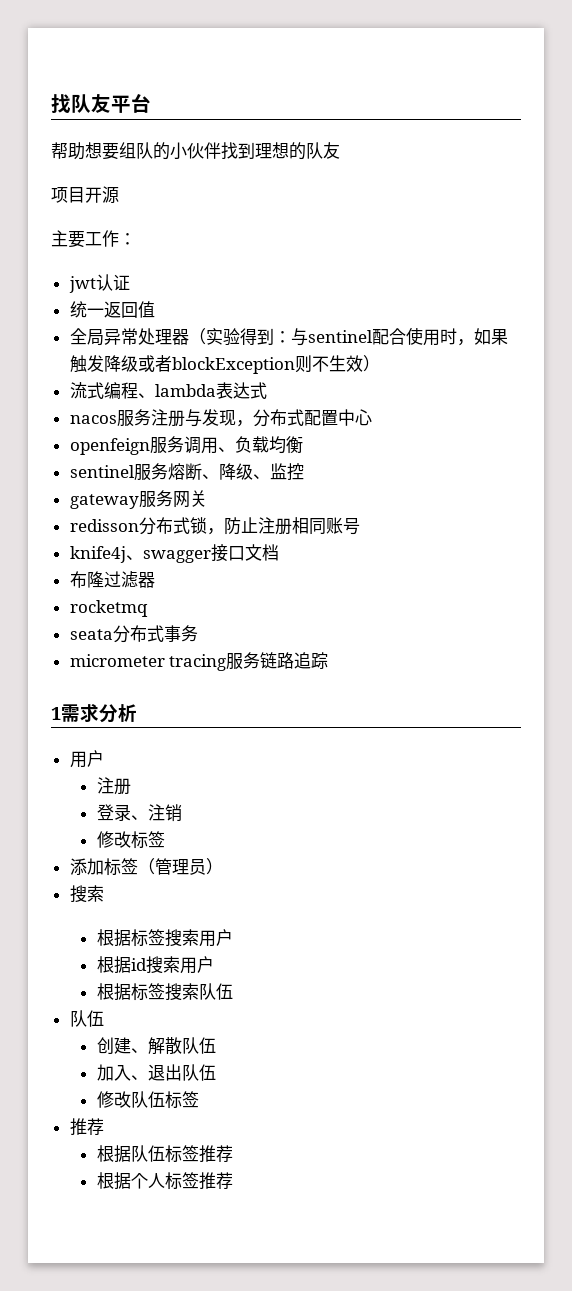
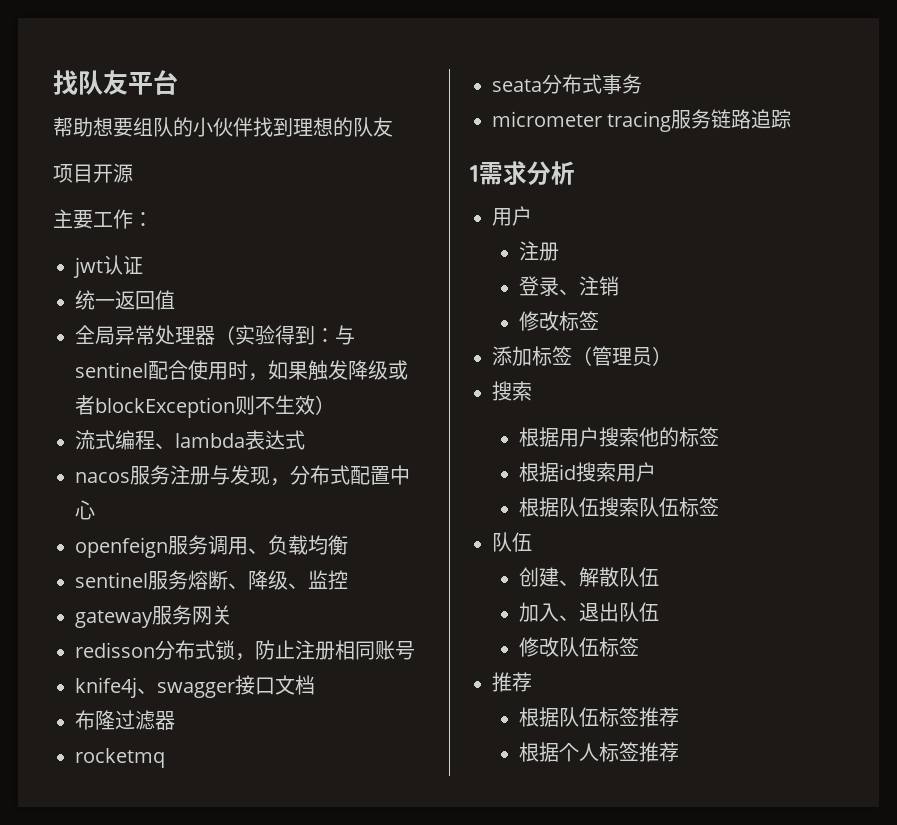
[130,929,233,947] 标签搜索用户 -> [558,427,719,447] 用户搜索他的标签
[130,983,165,1001] 标签 -> [558,497,599,517] 队伍
(233, 991) none -> [678,497,719,517] 标签

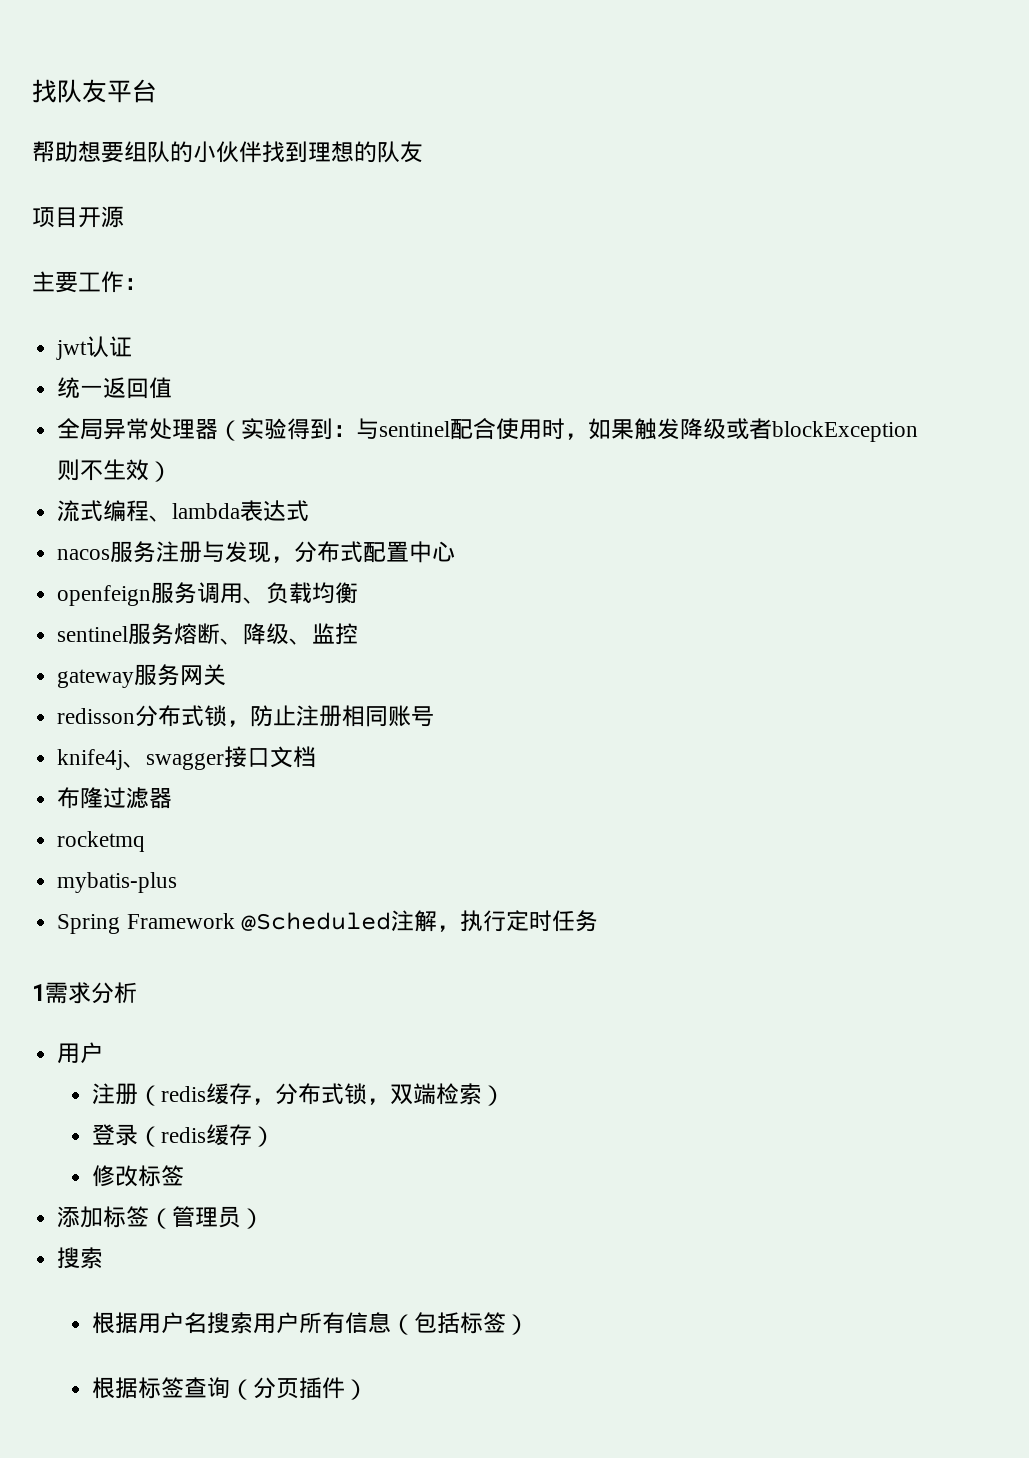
[492,74,642,94] [492,109,792,132] seata分布式事务 // micrometer tracing服务链路追踪 -> [57,872,178,893] [57,910,598,934] mybatis-plus // Spring Framework @Scheduled注解，执行定时任务
[518,276,619,296] // 登录、注销 -> [138,1083,506,1106] [92,1124,276,1147] （redis缓存，分布式锁，双端检索） // 登录（redis缓存）
[598,427,719,447] [518,462,656,482] [518,497,719,517] [492,532,532,552] [518,567,659,587] [518,602,659,622] [518,637,639,657] [492,672,532,692] [518,707,679,727] [518,742,679,762] 搜索他的标签 // 根据id搜索用户 // 根据队伍搜索队伍标签 // 队伍 // 创建、解散队伍 // 加入、退出队伍 // 修改队伍标签 // 推荐 // 根据队伍标签推荐 // 根据个人标签推荐 -> [184,1312,530,1335] [92,1377,369,1400] 名搜索用户所有信息（包括标签） // 根据标签查询（分页插件）

